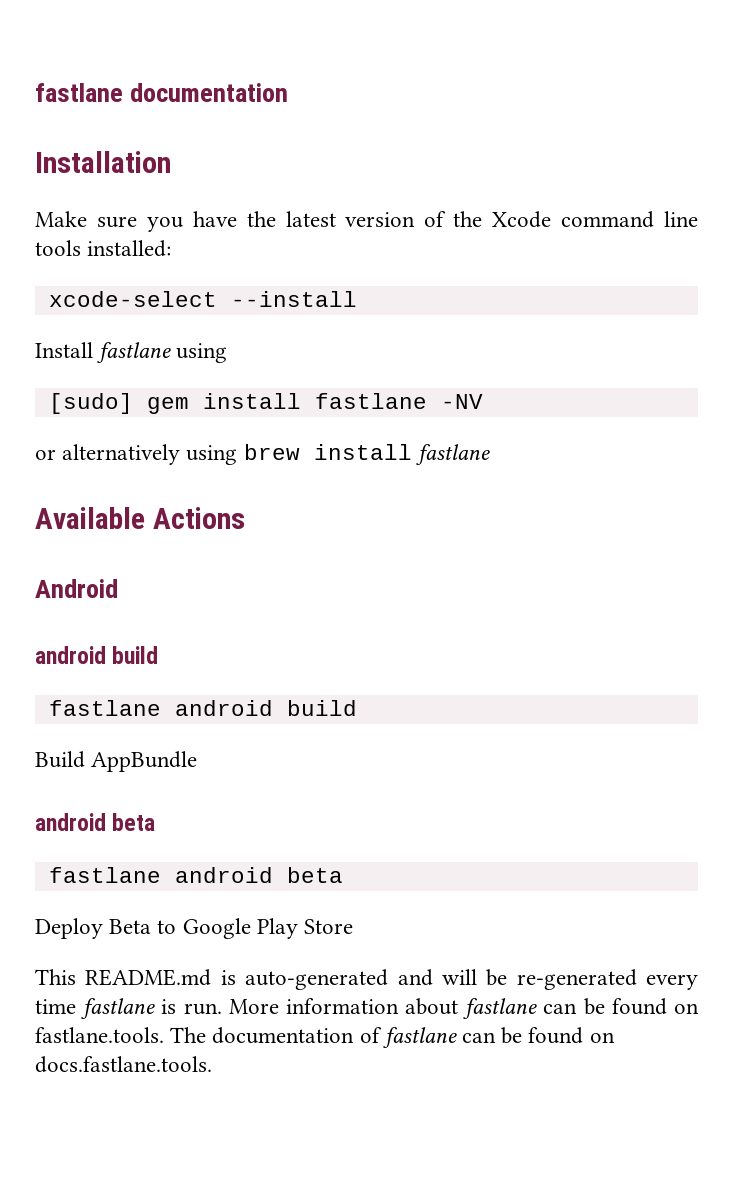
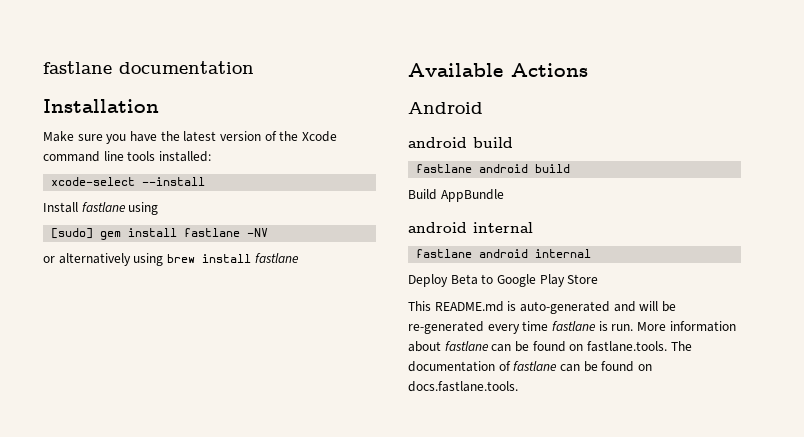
[112,813,156,831] [48,867,343,883] beta // fastlane android beta -> [473,222,533,233] [416,249,592,258] internal // fastlane android internal

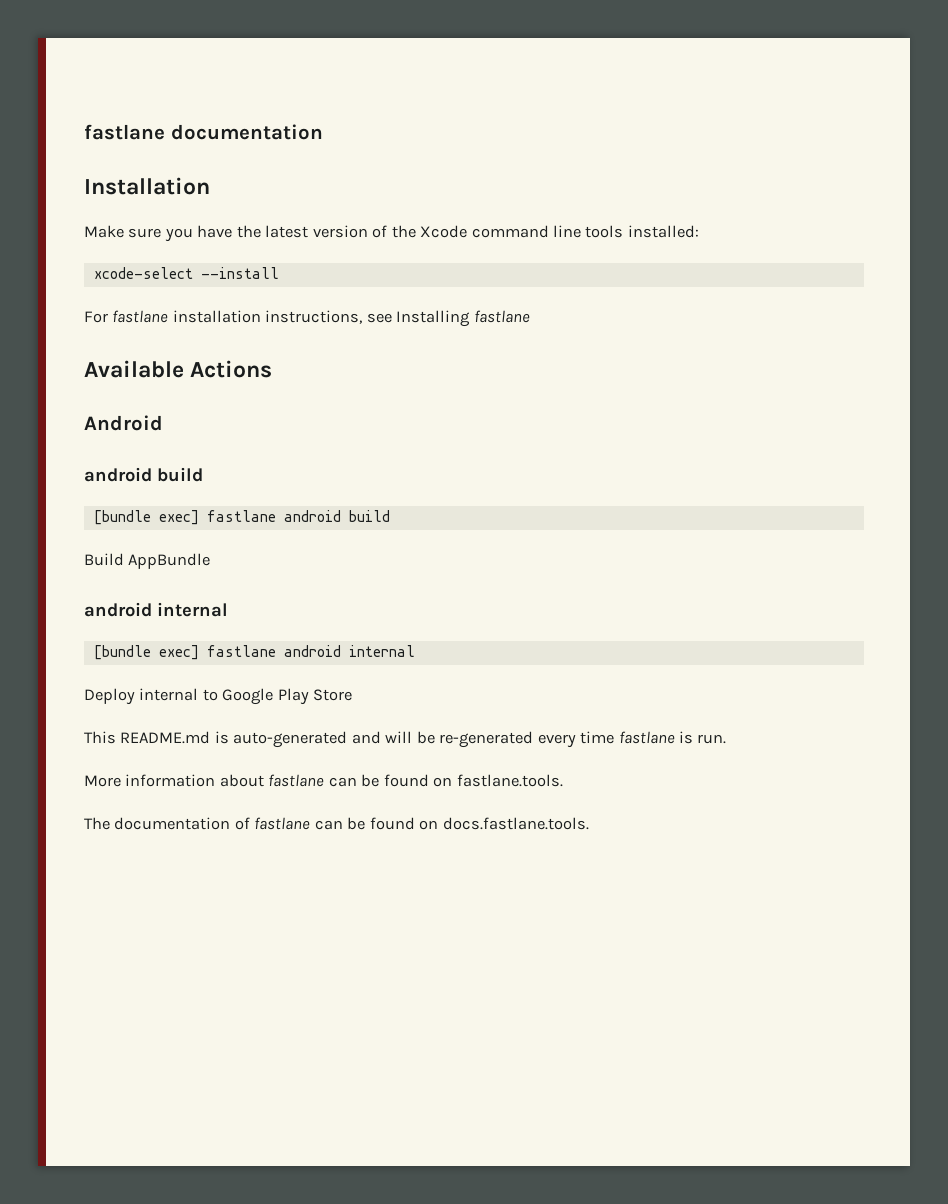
[43,202,159,215] [51,228,269,240] [43,253,251,266] Install fastlane using // [sudo] gem install fastlane -NV // or alternatively using brew install -> [84,310,471,327] For fastlane installation instructions, see Installing
(513, 142) none -> [93,510,199,525] [bundle exec]
(533, 227) none -> [93,645,199,660] [bundle exec]
[450,274,478,285] Beta -> [139,688,199,701] internal
(634, 327) none -> (727, 739) //
(667, 346) none -> (563, 780) //

